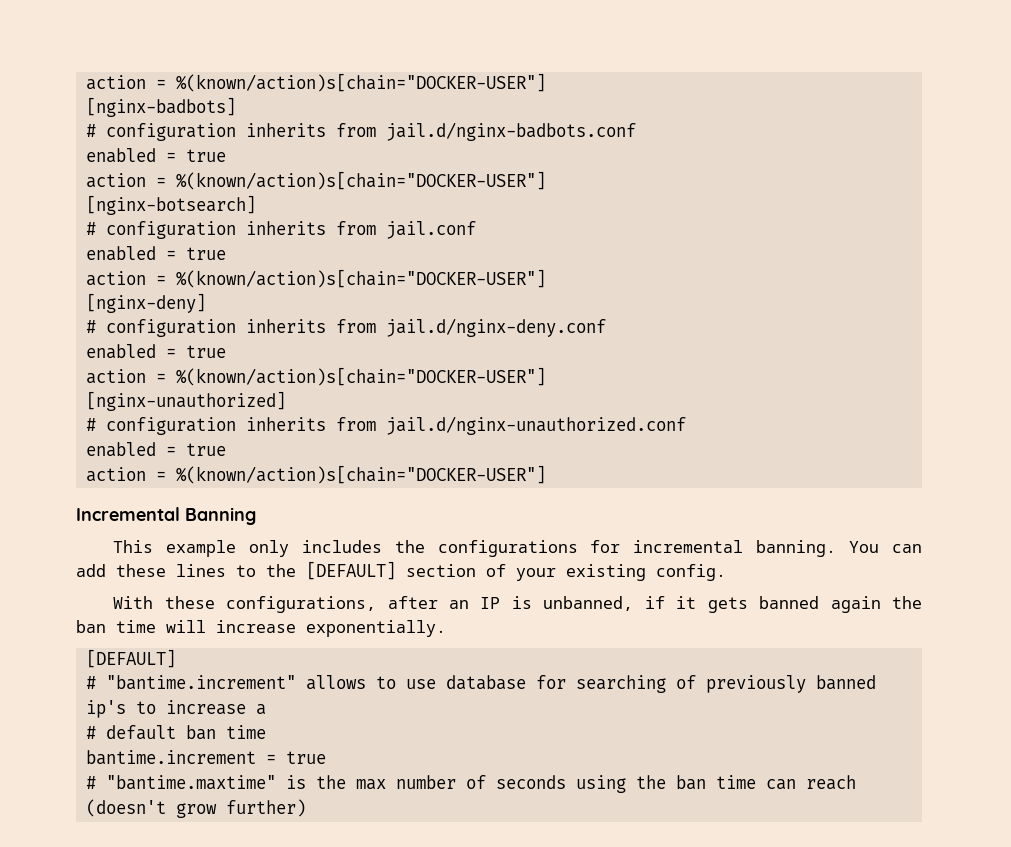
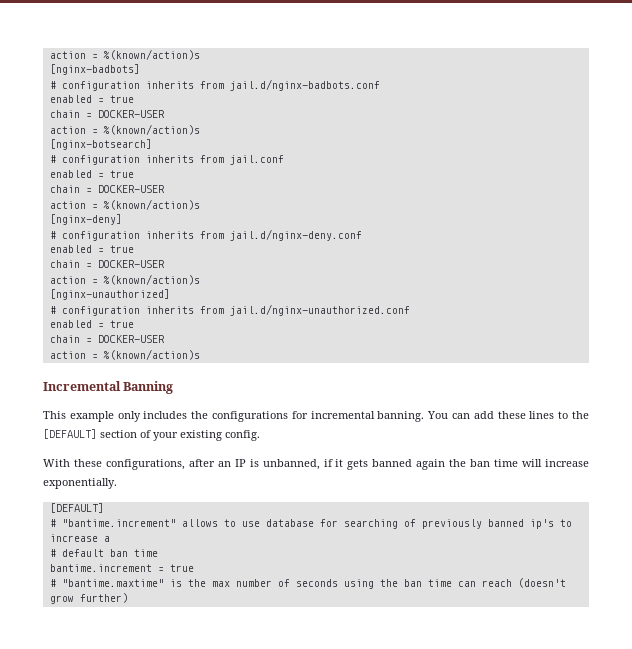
[85,73,546,92] action = %(known/action)s[chain="DOCKER-USER"] -> [49,49,200,60] action = %(known/action)s
[85,171,546,190] // action = %(known/action)s[chain="DOCKER-USER"] -> [49,110,165,118] [49,124,200,135] // chain = DOCKER-USER // action = %(known/action)s
[85,269,546,288] // action = %(known/action)s[chain="DOCKER-USER"] -> [49,185,165,193] [49,199,200,210] // chain = DOCKER-USER // action = %(known/action)s
[85,367,546,386] // action = %(known/action)s[chain="DOCKER-USER"] -> [49,260,165,268] [49,274,200,285] // chain = DOCKER-USER // action = %(known/action)s
[85,465,546,484] // action = %(known/action)s[chain="DOCKER-USER"] -> [49,335,165,343] [49,349,200,360] // chain = DOCKER-USER // action = %(known/action)s

